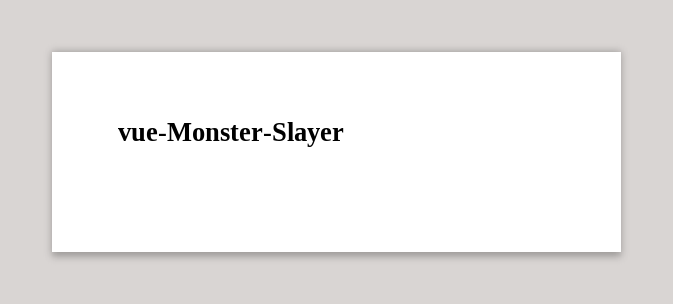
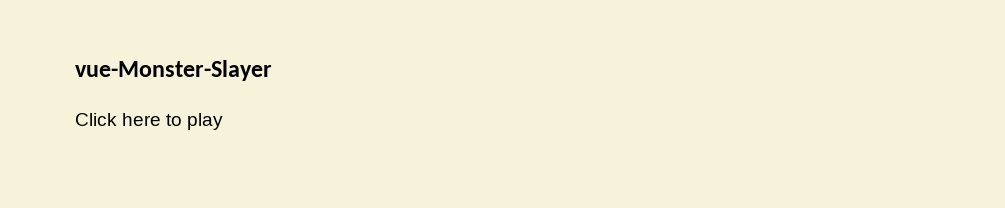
(344, 134) none -> [75,113,224,130] // Click here to play

